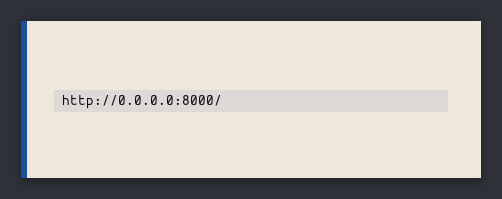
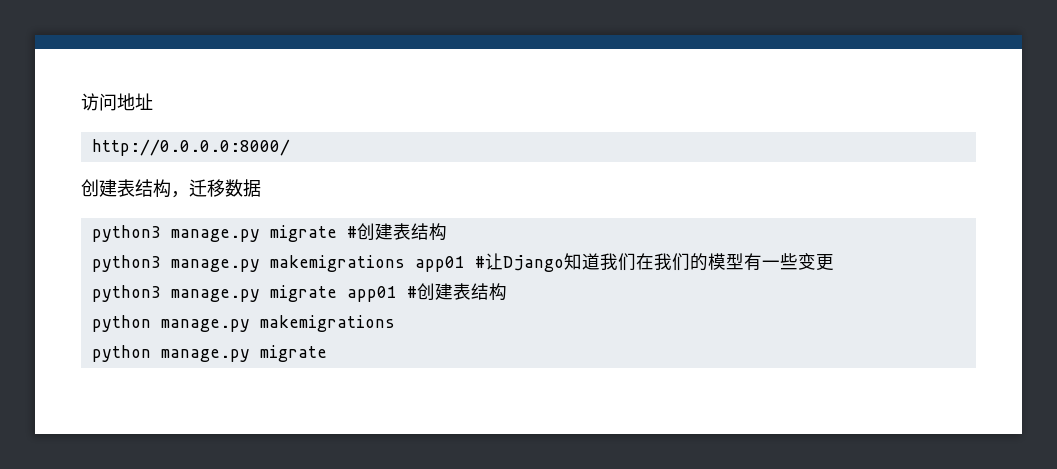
(62, 102) none -> [81,93,153,111] 访问地址 //
(223, 102) none -> [81,179,261,198] [91,223,447,242] [91,253,834,272] [91,283,507,302] [91,315,395,332] [91,345,327,362] // 创建表结构，迁移数据 // python3 manage.py migrate #创建表结构 // python3 manage.py makemigrations app01 #让Django知道我们在我们的模型有一些变更 // python3 manage.py migrate app01 #创建表结构 // python manage.py makemigrations // python manage.py migrate

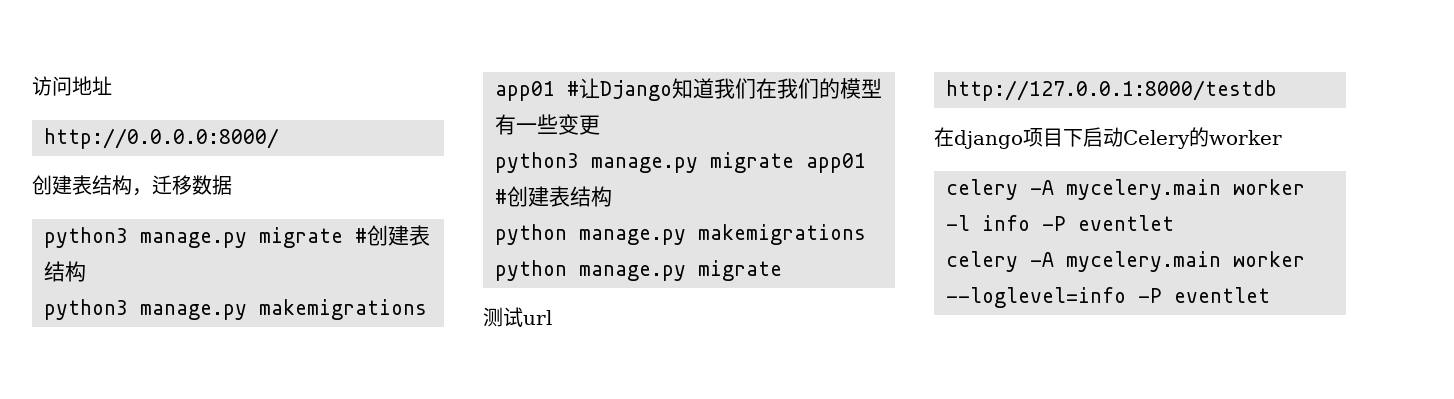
(327, 353) none -> [483,307,552,327] [946,80,1277,101] [934,127,1282,149] [946,179,1305,200] [946,215,1174,231] [946,251,1305,272] [946,287,1270,308] // 测试url // http://127.0.0.1:8000/testdb // 在django项目下启动Celery的worker // celery -A mycelery.main worker -l info -P eventlet // celery -A mycelery.main worker --loglevel=info -P eventlet

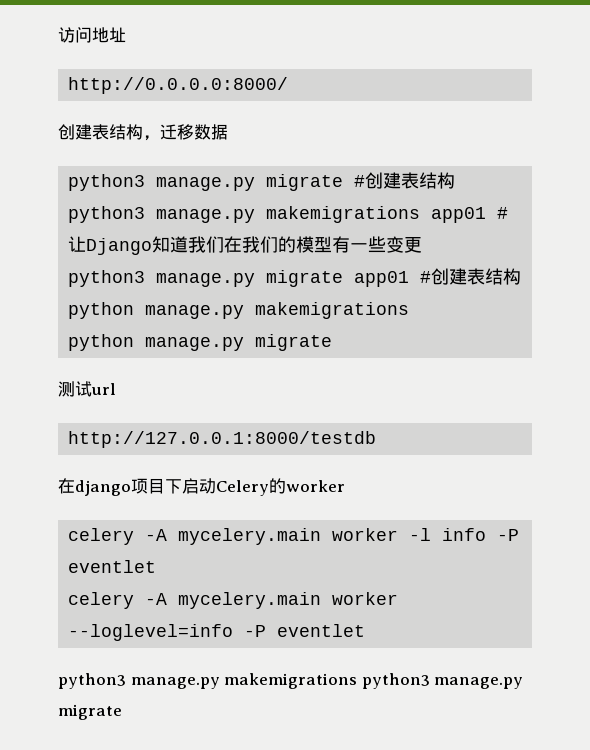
(1270, 295) none -> [58,673,524,689] [58,704,122,720] // python3 manage.py makemigrations python3 manage.py migrate

